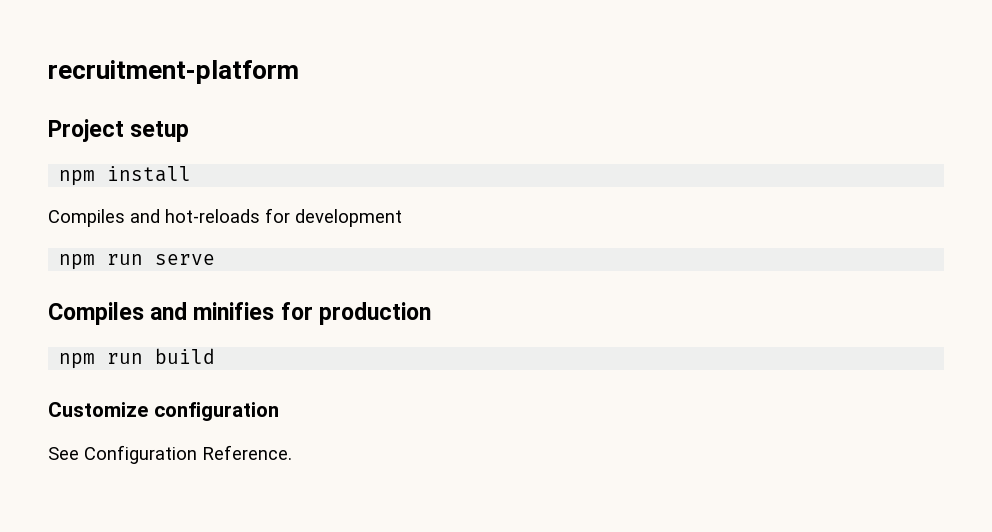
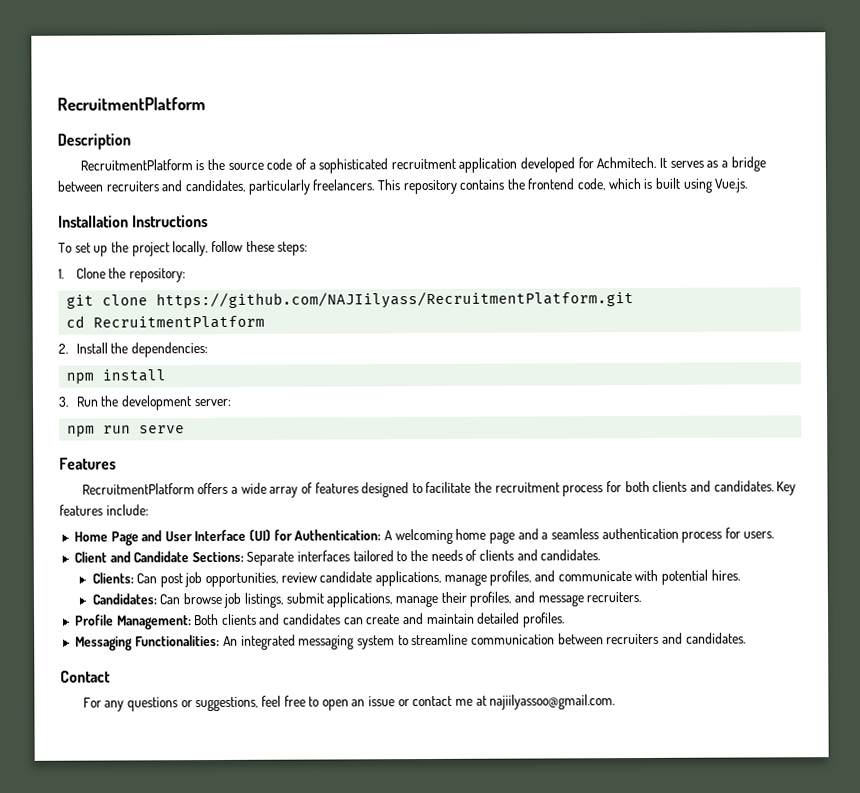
[48,60,299,84] [48,119,190,142] [59,166,192,186] [48,208,290,227] recruitment-platform // Project setup // npm install // Compiles and hot-reloads for -> [57,97,206,111] [57,133,131,150] [79,156,766,174] [57,177,749,195] [58,215,209,228] [58,240,309,257] [58,267,186,283] [66,291,635,310] [66,315,266,329] [58,342,208,358] [66,369,167,384] [58,395,120,407] RecruitmentPlatform // Description // RecruitmentPlatform is the source code of a sophisticated recruitment application developed for Achmitech. It serves as a bridge between recruiters and candidates, particularly freelancers. This repository contains the frontend code, which is built using Vue.js. // Installation Instructions // To set up the project locally, follow these steps: // 1. Clone the repository: // git clone https://github.com/NAJIilyass/RecruitmentPlatform.git // cd RecruitmentPlatform // 2. Install the dependencies: // npm install // 3. Run the
(402, 218) none -> [194,398,232,407] server:
[48,302,431,325] [59,348,216,369] [48,402,279,421] [48,445,292,464] Compiles and minifies for production // npm run build // Customize configuration // See Configuration Reference. -> [59,457,116,470] [81,480,797,498] [59,504,149,516] [73,527,775,546] [73,549,601,566] [91,569,740,588] [91,591,642,608] [74,612,565,630] [74,632,746,651] [60,670,111,683] [82,694,616,712] Features // RecruitmentPlatform offers a wide array of features designed to facilitate the recruitment process for both clients and candidates. Key features include: // Home Page and User Interface (UI) for Authentication: A welcoming home page and a seamless authentication process for users. // Client and Candidate Sections: Separate interfaces tailored to the needs of clients and candidates. // Clients: Can post job opportunities, review candidate applications, manage profiles, and communicate with potential hires. // Candidates: Can browse job listings, submit applications, manage their profiles, and message recruiters. // Profile Management: Both clients and candidates can create and maintain detailed profiles. // Messaging Functionalities: An integrated messaging system to streamline communication between recruiters and candidates. // Contact // For any questions or suggestions, feel free to open an issue or contact me at najiilyassoo@gmail.com.

